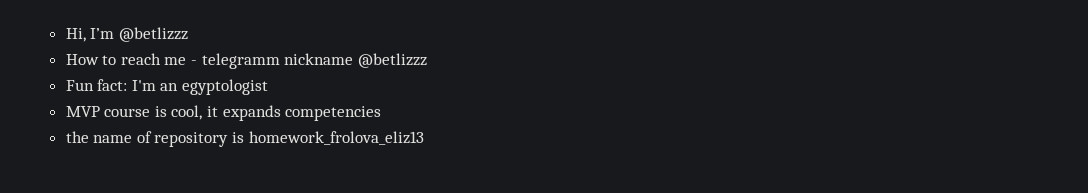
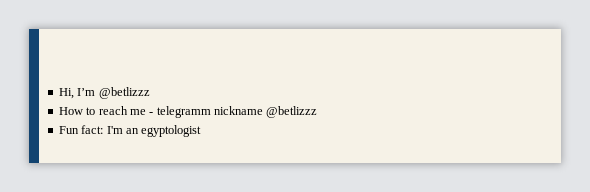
[65,105,382,121] [65,131,424,147] // MVP course is cool, it expands competencies // the name of repository is homework_frolova_eliz13 -> (202, 131) none

